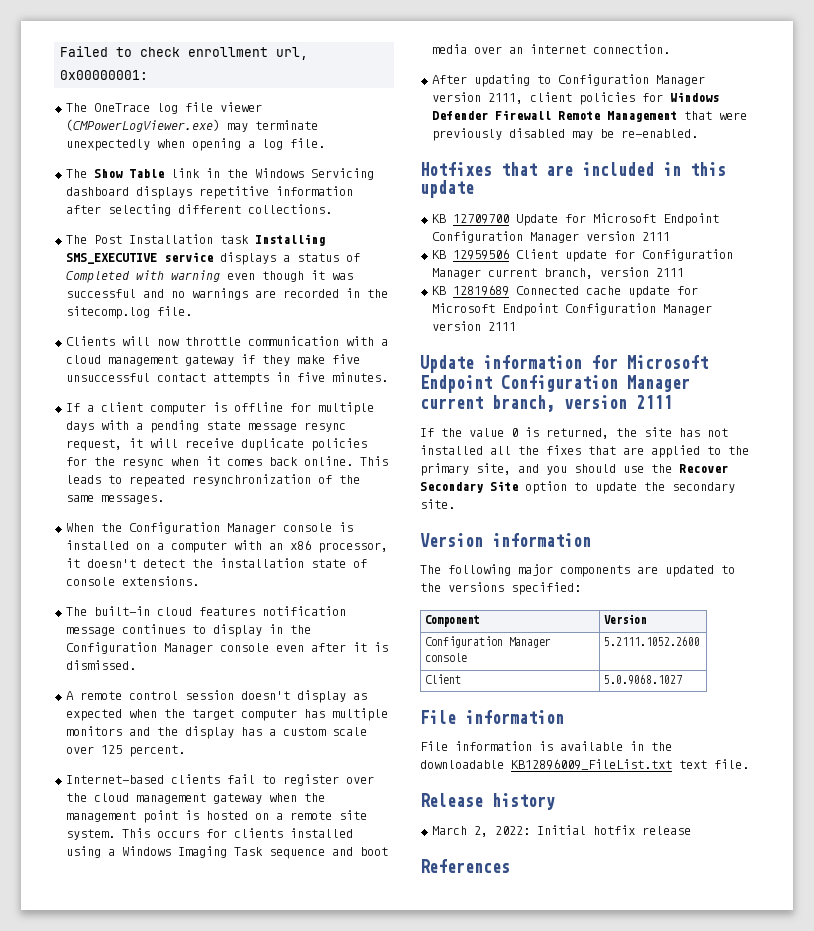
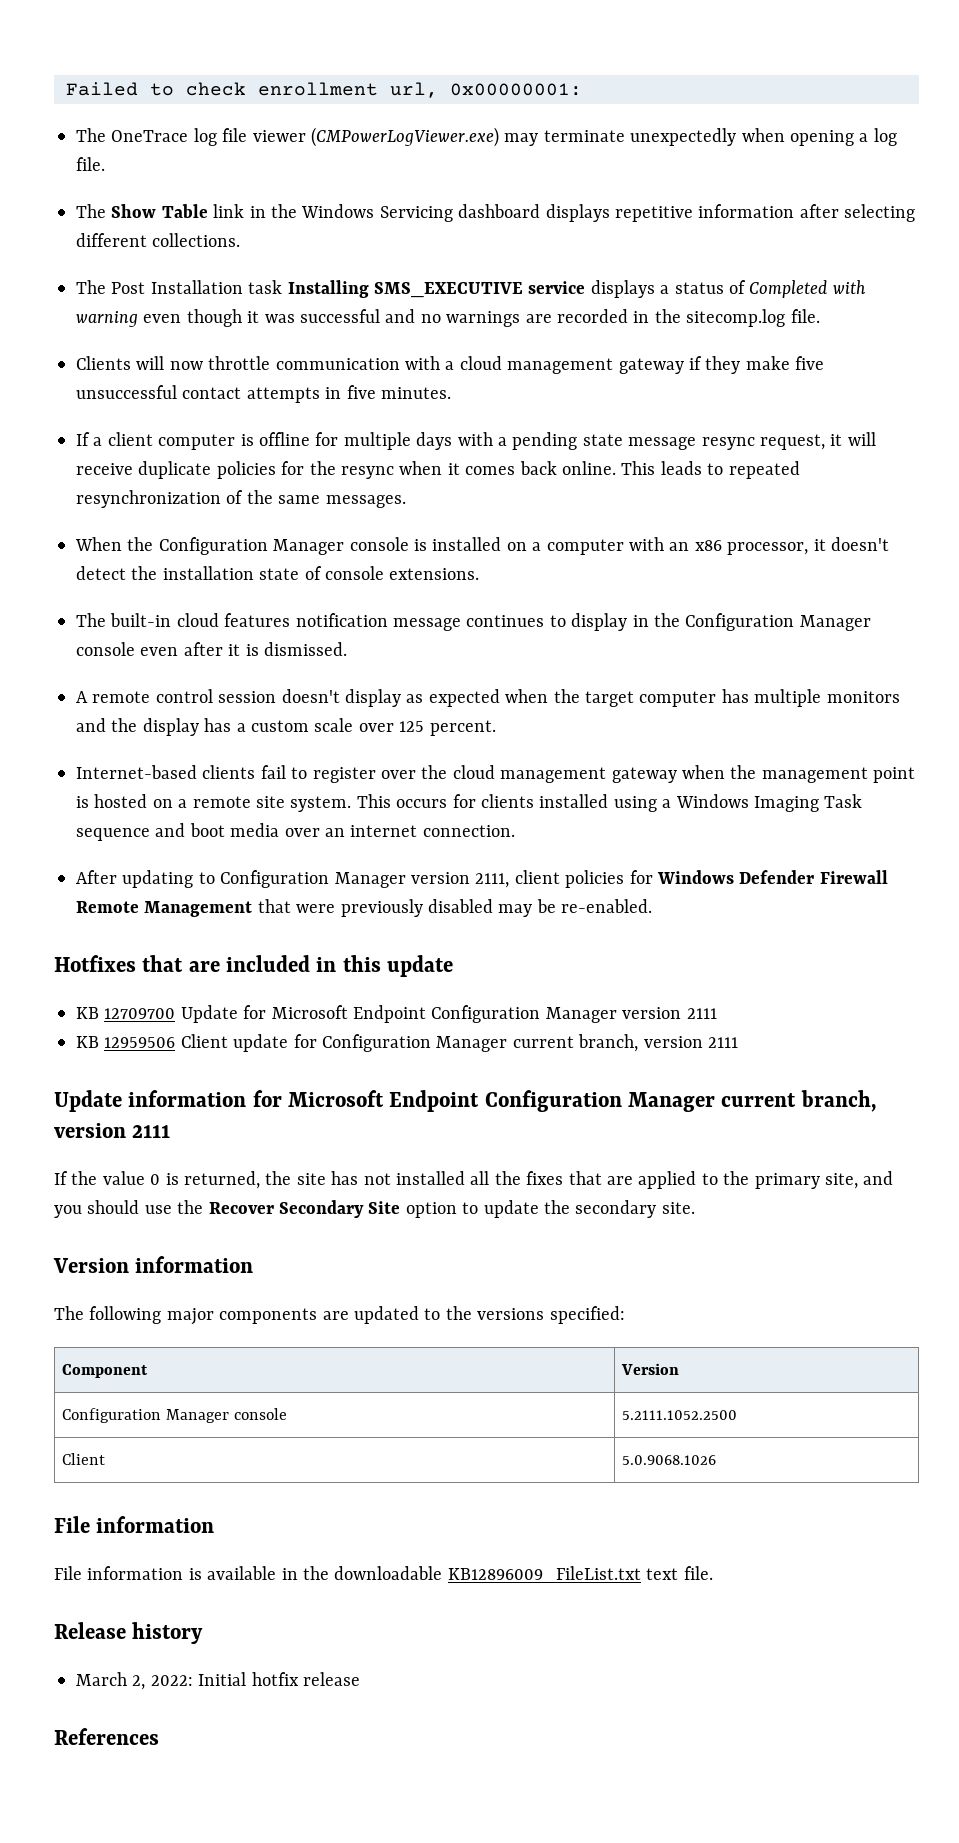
[431,285,698,298] [431,303,712,316] [431,321,516,331] // KB 12819689 Connected cache update for Microsoft Endpoint Configuration Manager version 2111 -> (738, 1042) none
[603,636,700,646] 5.2111.1052.2600 -> [622,1410,738,1420] 5.2111.1052.2500
[603,674,682,685] 5.0.9068.1027 -> [622,1455,717,1465] 5.0.9068.1026

